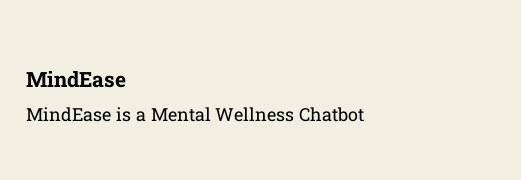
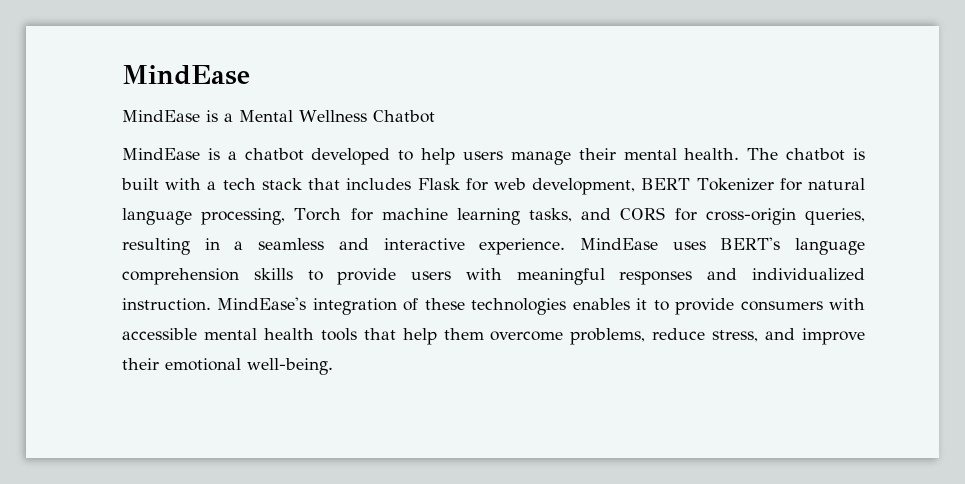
(365, 114) none -> [122,148,865,165] [121,178,866,195] [122,207,865,225] [122,237,866,255] [122,268,865,285] [122,297,866,315] [122,328,865,345] [122,358,333,375] // MindEase is a chatbot developed to help users manage their mental health. The chatbot is built with a tech stack that includes Flask for web development, BERT Tokenizer for natural language processing, Torch for machine learning tasks, and CORS for cross-origin queries, resulting in a seamless and interactive experience. MindEase uses BERT's language comprehension skills to provide users with meaningful responses and individualized instruction. MindEase's integration of these technologies enables it to provide consumers with accessible mental health tools that help them overcome problems, reduce stress, and improve their emotional well-being.

